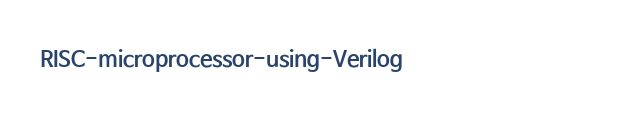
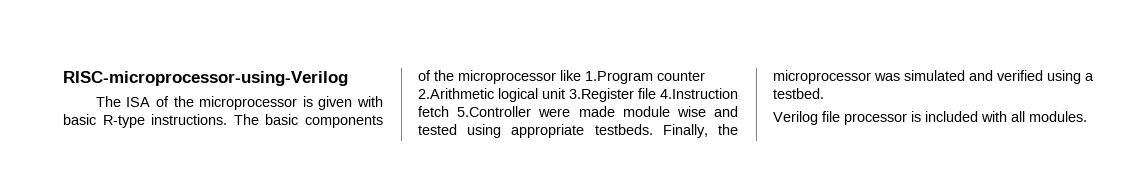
(403, 60) none -> [95,96,383,110] [63,114,383,128] [418,70,705,84] [418,88,738,102] [418,106,738,117] [418,124,738,138] [773,70,1094,84] [773,88,824,99] [773,111,1087,125] // The ISA of the microprocessor is given with basic R-type instructions. The basic components of the microprocessor like 1.Program counter 2.Arithmetic logical unit 3.Register file 4.Instruction fetch 5.Controller were made module wise and tested using appropriate testbeds. Finally, the microprocessor was simulated and verified using a testbed. // Verilog file processor is included with all modules.

